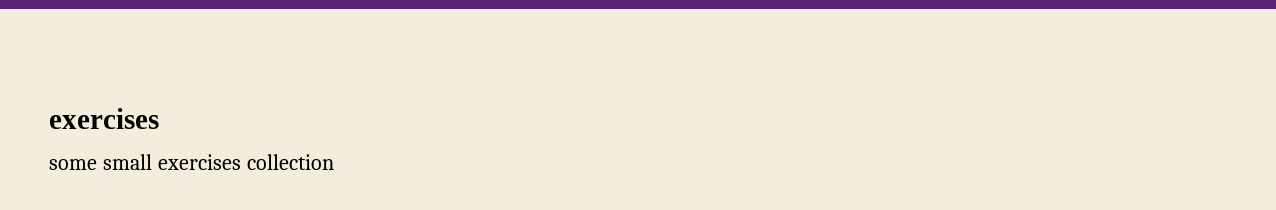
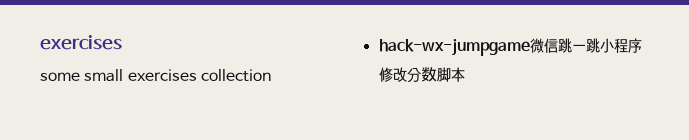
(334, 162) none -> [378,38,642,56] [378,67,465,83] // hack-wx-jumpgame微信跳一跳小程序修改分数脚本

